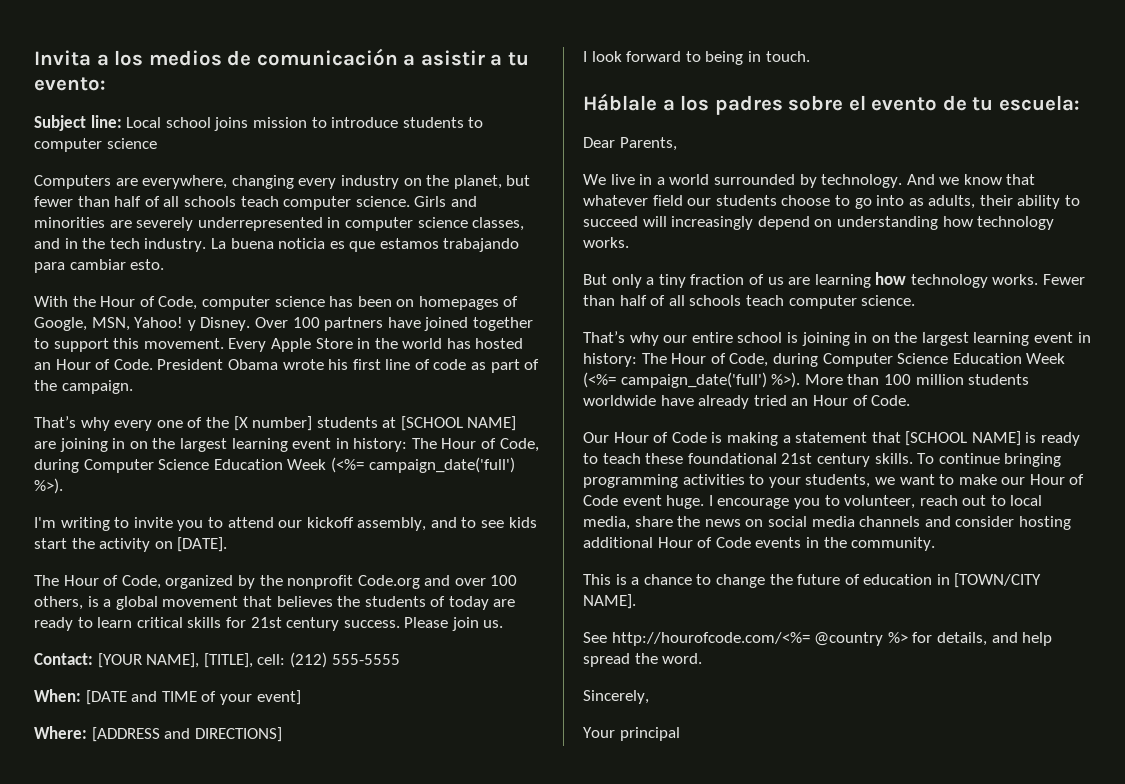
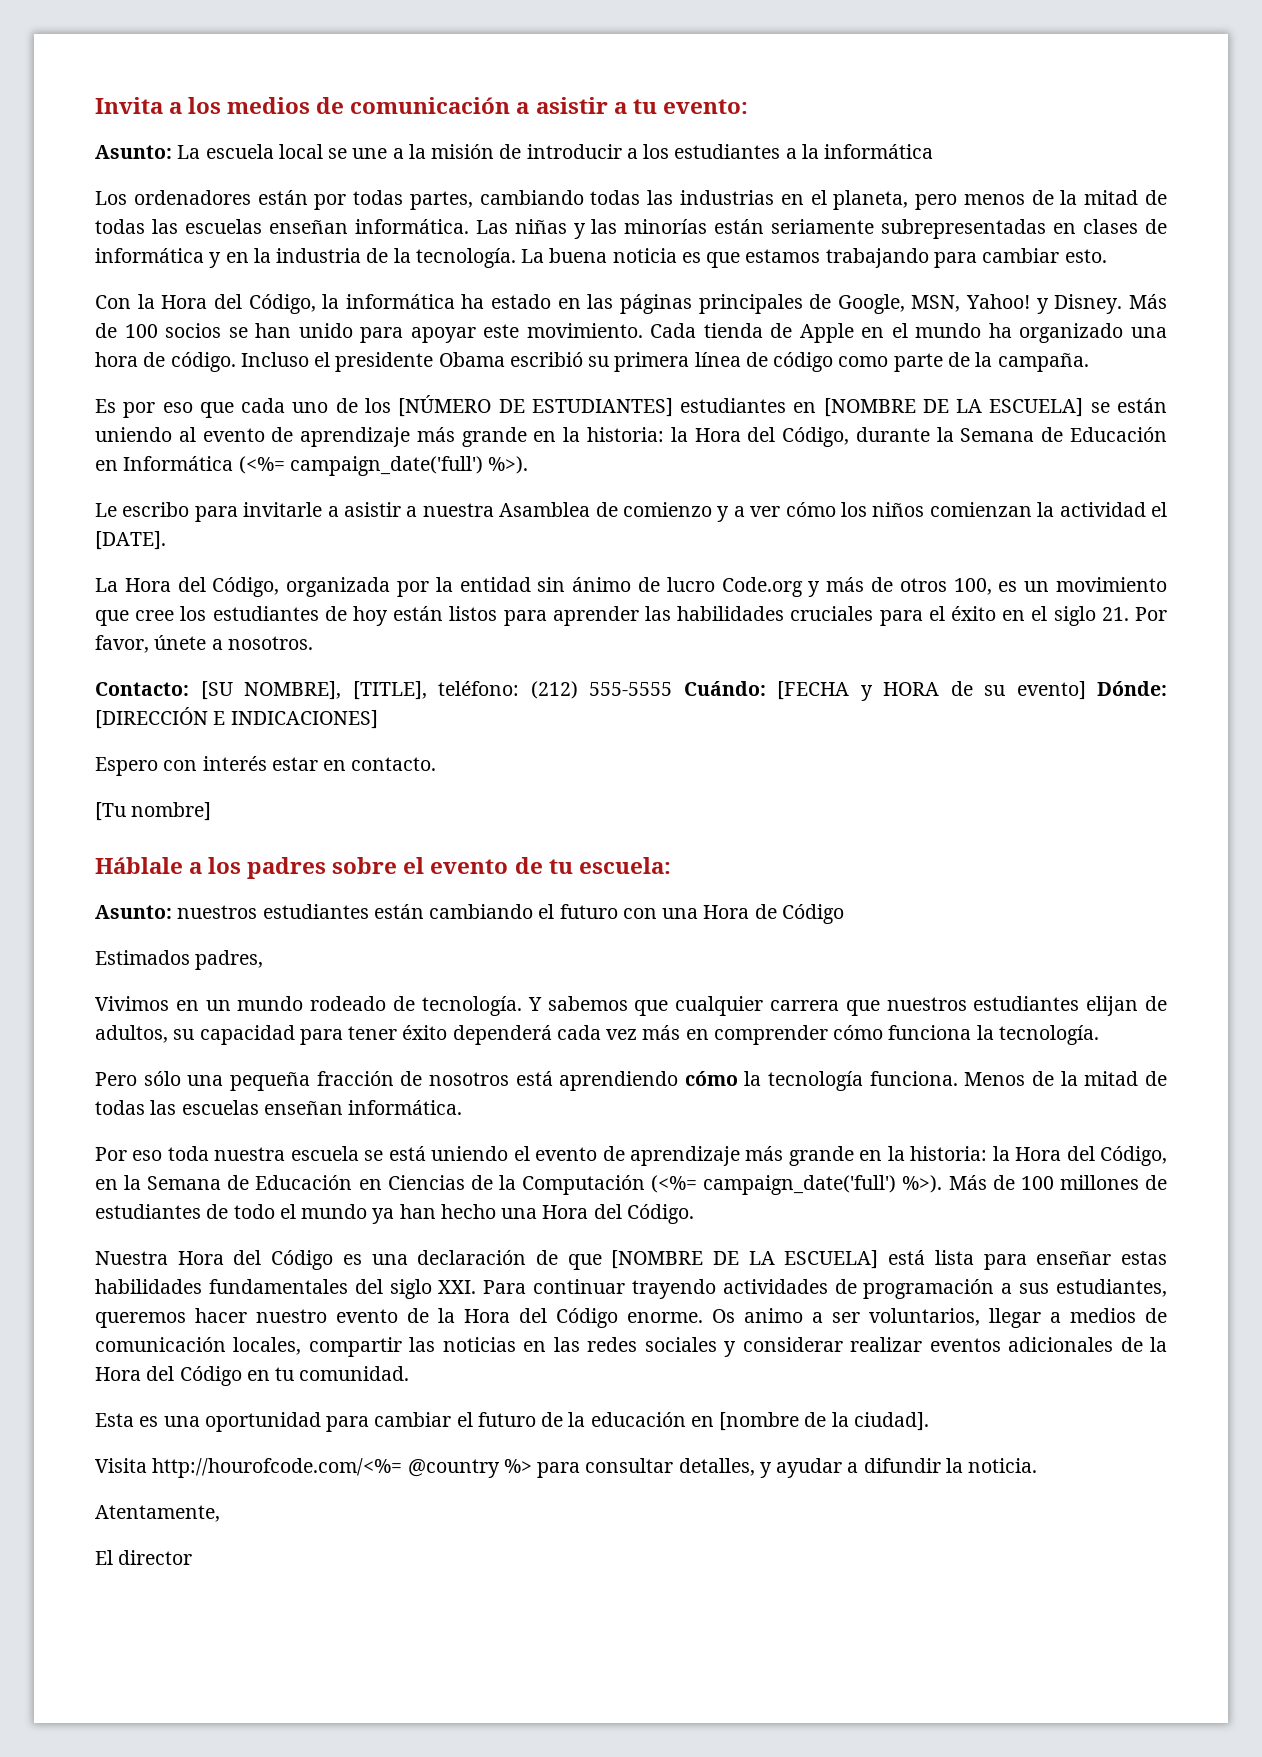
[34,115,484,131] [34,138,157,152] [34,175,531,189] [34,196,477,210] [34,217,525,231] [34,238,207,252] Subject line: Local school joins mission to introduce students to computer science // Computers are everywhere, changing every industry on the planet, but fewer than half of all schools teach computer science. Girls and minorities are severely underrepresented in computer science classes, and in the tech industry. -> [95,144,934,159] [95,190,1168,210] [95,219,1168,239] [95,248,516,268] Asunto: La escuela local se une a la misión de introducir a los estudiantes a la informática // Los ordenadores están por todas partes, cambiando todas las industrias en el planeta, pero menos de la mitad de todas las escuelas enseñan informática. Las niñas y las minorías están seriamente subrepresentadas en clases de informática y en la industria de la tecnología.
[34,296,519,310] With the Hour of Code, computer science has been on homepages of -> [95,294,832,314] Con la Hora del Código, la informática ha estado en las páginas principales de
[254,317,533,331] [34,338,524,352] [34,359,540,373] [34,380,133,394] [34,416,517,431] [34,438,539,452] [34,457,515,473] [34,478,63,494] [34,517,537,531] [34,537,228,552] [34,575,518,589] [34,596,516,610] [34,617,504,631] [34,652,400,668] [34,689,301,705] [34,726,282,742] [583,51,810,65] Over 100 partners have joined together to support this movement. Every Apple Store in the world has hosted an Hour of Code. President Obama wrote his first line of code as part of the campaign. // That’s why every one of the [X number] students at [SCHOOL NAME] are joining in on the largest learning event in history: The Hour of Code, during Computer Science Education Week (<%= campaign_date('full') %>). // I'm writing to invite you to attend our kickoff assembly, and to see kids start the activity on [DATE]. // The Hour of Code, organized by the nonprofit Code.org and over 100 others, is a global movement that believes the students of today are ready to learn critical skills for 21st century success. Please join us. // Contact: [YOUR NAME], [TITLE], cell: (212) 555-5555 // When: [DATE and TIME of your event] // Where: [ADDRESS and DIRECTIONS] // I look forward to being in touch. -> [1129,294,1167,309] [95,323,1167,343] [95,352,1089,372] [95,395,1168,418] [95,427,1168,447] [95,456,529,476] [95,502,1167,522] [95,531,166,550] [95,577,1167,597] [95,606,1168,626] [95,635,313,653] [95,681,1167,701] [95,707,378,729] [95,756,437,776] [95,802,212,821] Más de 100 socios se han unido para apoyar este movimiento. Cada tienda de Apple en el mundo ha organizado una hora de código. Incluso el presidente Obama escribió su primera línea de código como parte de la campaña. // Es por eso que cada uno de los [NÚMERO DE ESTUDIANTES] estudiantes en [NOMBRE DE LA ESCUELA] se están uniendo al evento de aprendizaje más grande en la historia: la Hora del Código, durante la Semana de Educación en Informática (<%= campaign_date('full') %>). // Le escribo para invitarle a asistir a nuestra Asamblea de comienzo y a ver cómo los niños comienzan la actividad el [DATE]. // La Hora del Código, organizada por la entidad sin ánimo de lucro Code.org y más de otros 100, es un movimiento que cree los estudiantes de hoy están listos para aprender las habilidades cruciales para el éxito en el siglo 21. Por favor, únete a nosotros. // Contacto: [SU NOMBRE], [TITLE], teléfono: (212) 555-5555 Cuándo: [FECHA y HORA de su evento] Dónde: [DIRECCIÓN E INDICACIONES] // Espero con interés estar en contacto. // [Tu nombre]
[583,137,677,151] [583,174,1036,188] [583,195,1081,209] [583,216,1055,230] [583,237,629,248] [583,272,1086,288] [583,295,916,309] [583,331,1091,346] [583,353,1066,367] [583,372,1030,388] [583,395,911,409] [583,431,1081,446] [583,453,1062,467] [583,474,1085,488] [583,495,1043,509] [583,516,1071,530] [583,537,936,551] [583,573,1042,588] [583,594,636,609] [583,632,1053,646] [583,653,703,667] [583,690,649,704] [583,727,680,741] Dear Parents, // We live in a world surrounded by technology. And we know that whatever field our students choose to go into as adults, their ability to succeed will increasingly depend on understanding how technology works. // But only a tiny fraction of us are learning how technology works. Fewer than half of all schools teach computer science. // That’s why our entire school is joining in on the largest learning event in history: The Hour of Code, during Computer Science Education Week (<%= campaign_date('full') %>). More than 100 million students worldwide have already tried an Hour of Code. // Our Hour of Code is making a statement that [SCHOOL NAME] is ready to teach these foundational 21st century skills. To continue bringing programming activities to your students, we want to make our Hour of Code event huge. I encourage you to volunteer, reach out to local media, share the news on social media channels and consider hosting additional Hour of Code events in the community. // This is a chance to change the future of education in [TOWN/CITY NAME]. // See http://hourofcode.com/<%= @country %> for details, and help spread the word. // Sincerely, // Your principal -> [95,904,844,924] [95,950,264,970] [95,996,1167,1016] [95,1025,1099,1045] [95,1071,1167,1091] [95,1100,463,1115] [95,1146,1168,1166] [95,1175,1168,1195] [95,1204,694,1224] [95,1250,1168,1270] [95,1279,1167,1299] [95,1308,1167,1328] [95,1337,1168,1357] [95,1366,410,1386] [95,1412,929,1432] [95,1458,1038,1478] [95,1505,220,1522] [95,1550,193,1565] Asunto: nuestros estudiantes están cambiando el futuro con una Hora de Código // Estimados padres, // Vivimos en un mundo rodeado de tecnología. Y sabemos que cualquier carrera que nuestros estudiantes elijan de adultos, su capacidad para tener éxito dependerá cada vez más en comprender cómo funciona la tecnología. // Pero sólo una pequeña fracción de nosotros está aprendiendo cómo la tecnología funciona. Menos de la mitad de todas las escuelas enseñan informática. // Por eso toda nuestra escuela se está uniendo el evento de aprendizaje más grande en la historia: la Hora del Código, en la Semana de Educación en Ciencias de la Computación (<%= campaign_date('full') %>). Más de 100 millones de estudiantes de todo el mundo ya han hecho una Hora del Código. // Nuestra Hora del Código es una declaración de que [NOMBRE DE LA ESCUELA] está lista para enseñar estas habilidades fundamentales del siglo XXI. Para continuar trayendo actividades de programación a sus estudiantes, queremos hacer nuestro evento de la Hora del Código enorme. Os animo a ser voluntarios, llegar a medios de comunicación locales, compartir las noticias en las redes sociales y considerar realizar eventos adicionales de la Hora del Código en tu comunidad. // Esta es una oportunidad para cambiar el futuro de la educación en [nombre de la ciudad]. // Visita http://hourofcode.com/<%= @country %> para consultar detalles, y ayudar a difundir la noticia. // Atentamente, // El director

